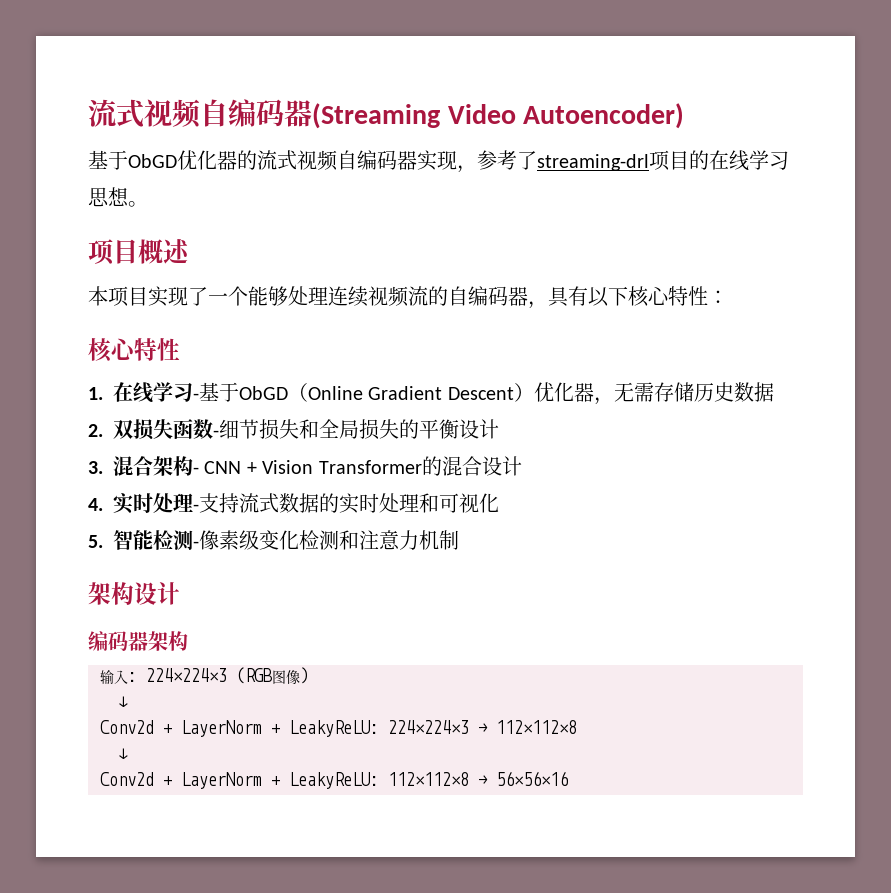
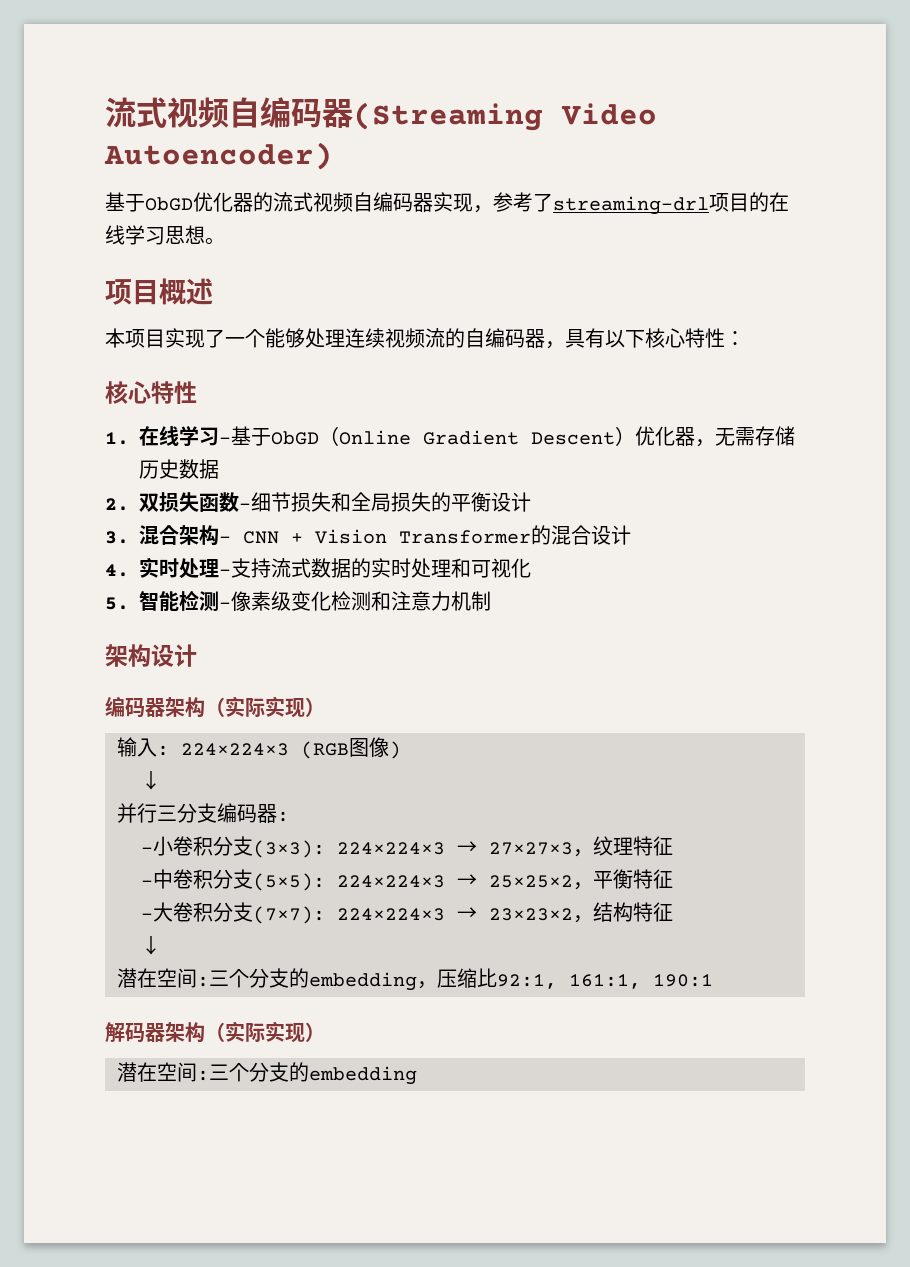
(188, 641) none -> [205,696,325,718] （实际实现）
[100,720,577,737] [118,748,128,760] [100,771,568,789] Conv2d + LayerNorm + LeakyReLU: 224×224×3 → 112×112×8 // ↓ // Conv2d + LayerNorm + LeakyReLU: 112×112×8 → 56×56×16 -> [117,803,289,823] [141,836,673,858] [141,869,673,891] [141,902,673,924] [141,936,161,955] [117,968,713,991] [105,1021,325,1043] [117,1062,417,1085] 并行三分支编码器: // -小卷积分支(3×3): 224×224×3 → 27×27×3，纹理特征 // -中卷积分支(5×5): 224×224×3 → 25×25×2，平衡特征 // -大卷积分支(7×7): 224×224×3 → 23×23×2，结构特征 // ↓ // 潜在空间:三个分支的embedding，压缩比92:1, 161:1, 190:1 // 解码器架构（实际实现） // 潜在空间:三个分支的embedding

